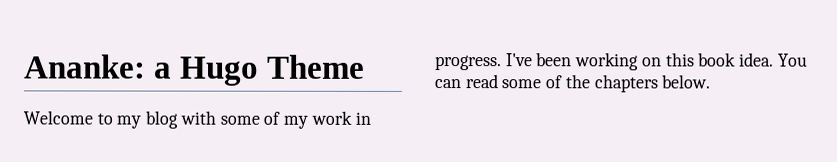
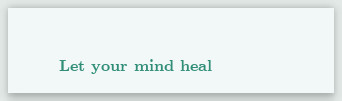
[24,54,365,86] [23,110,371,129] [435,52,808,71] [434,74,712,93] Ananke: a Hugo Theme // Welcome to my blog with some of my work in progress. I've been working on this book idea. You can read some of the chapters below. -> [59,59,212,74] Let your mind heal

